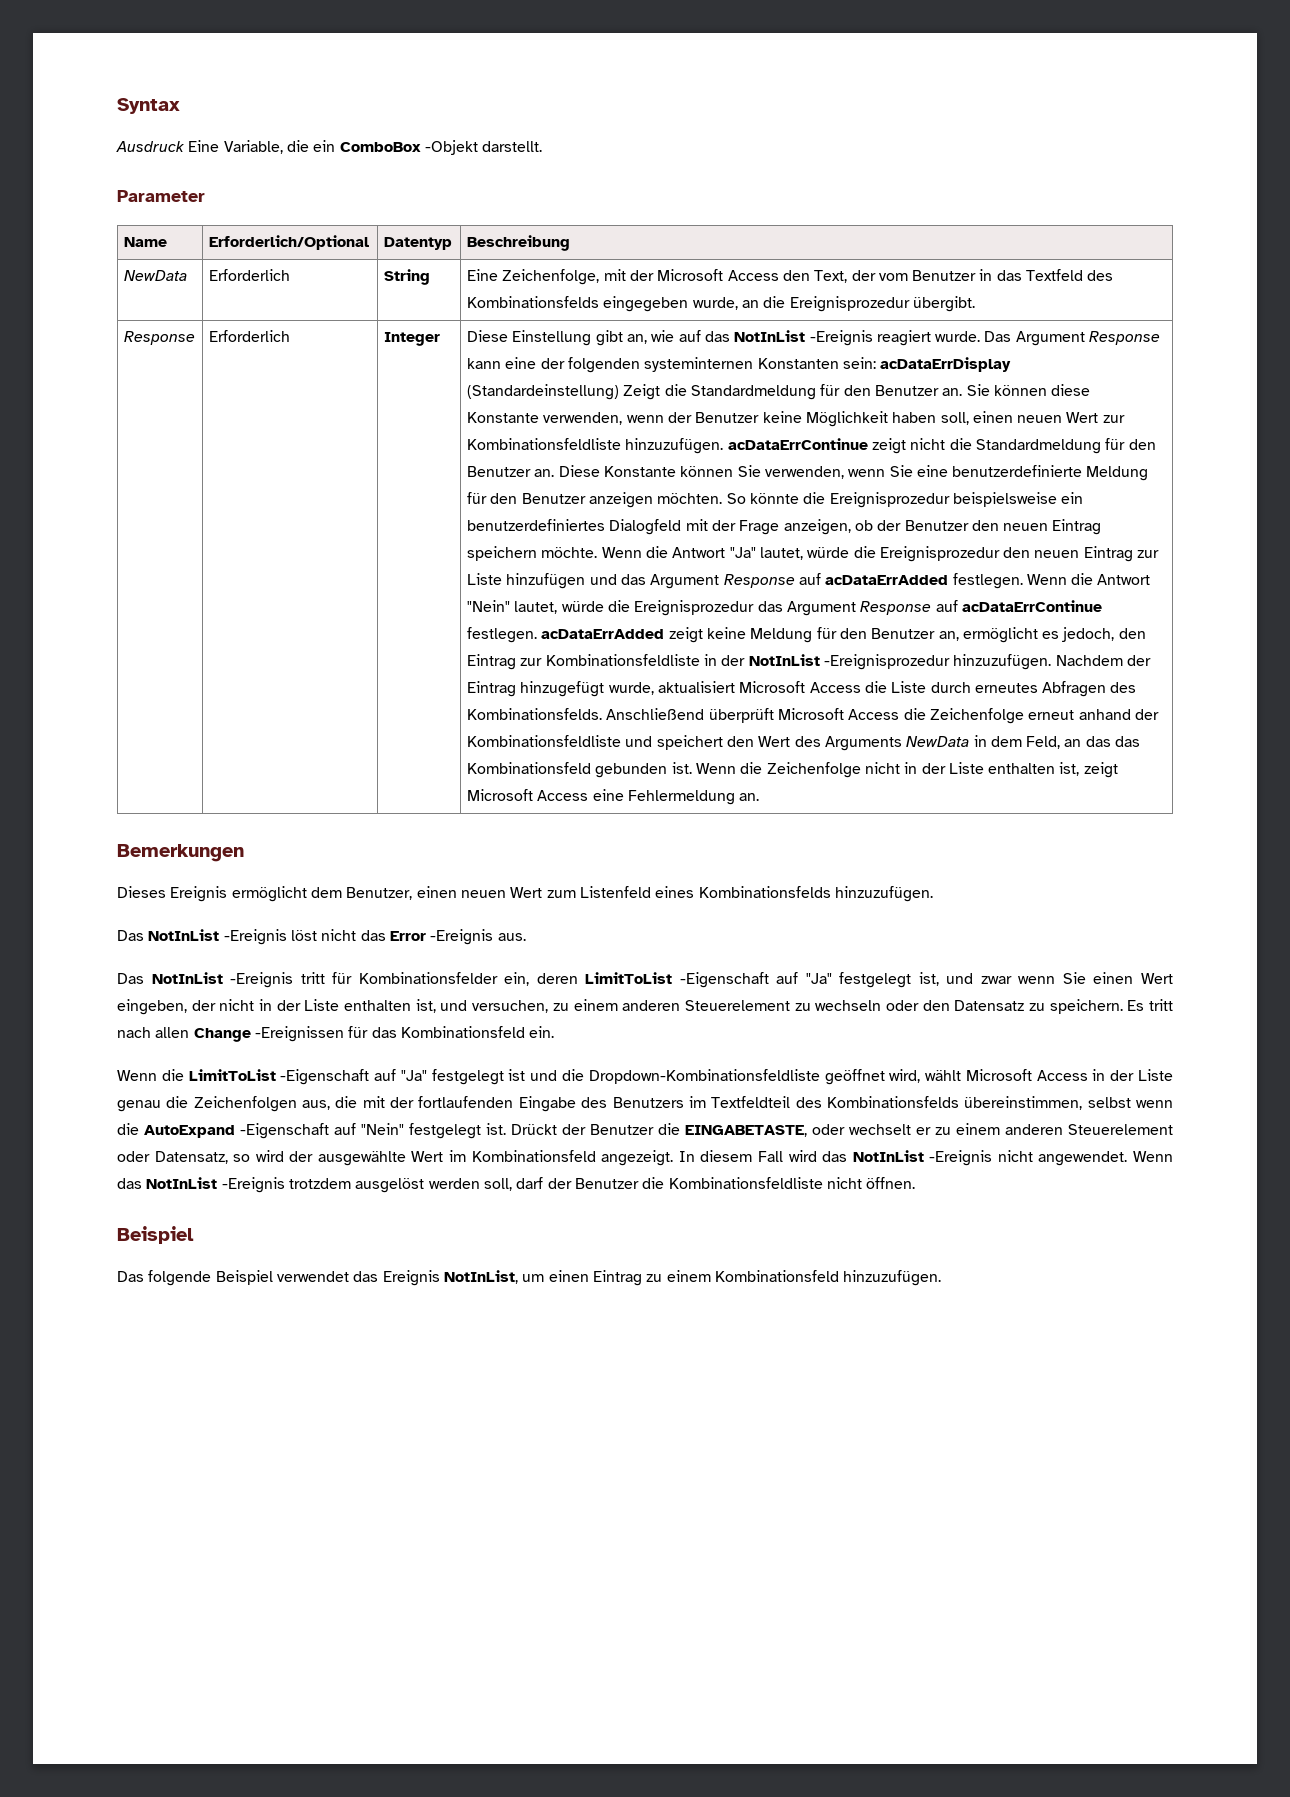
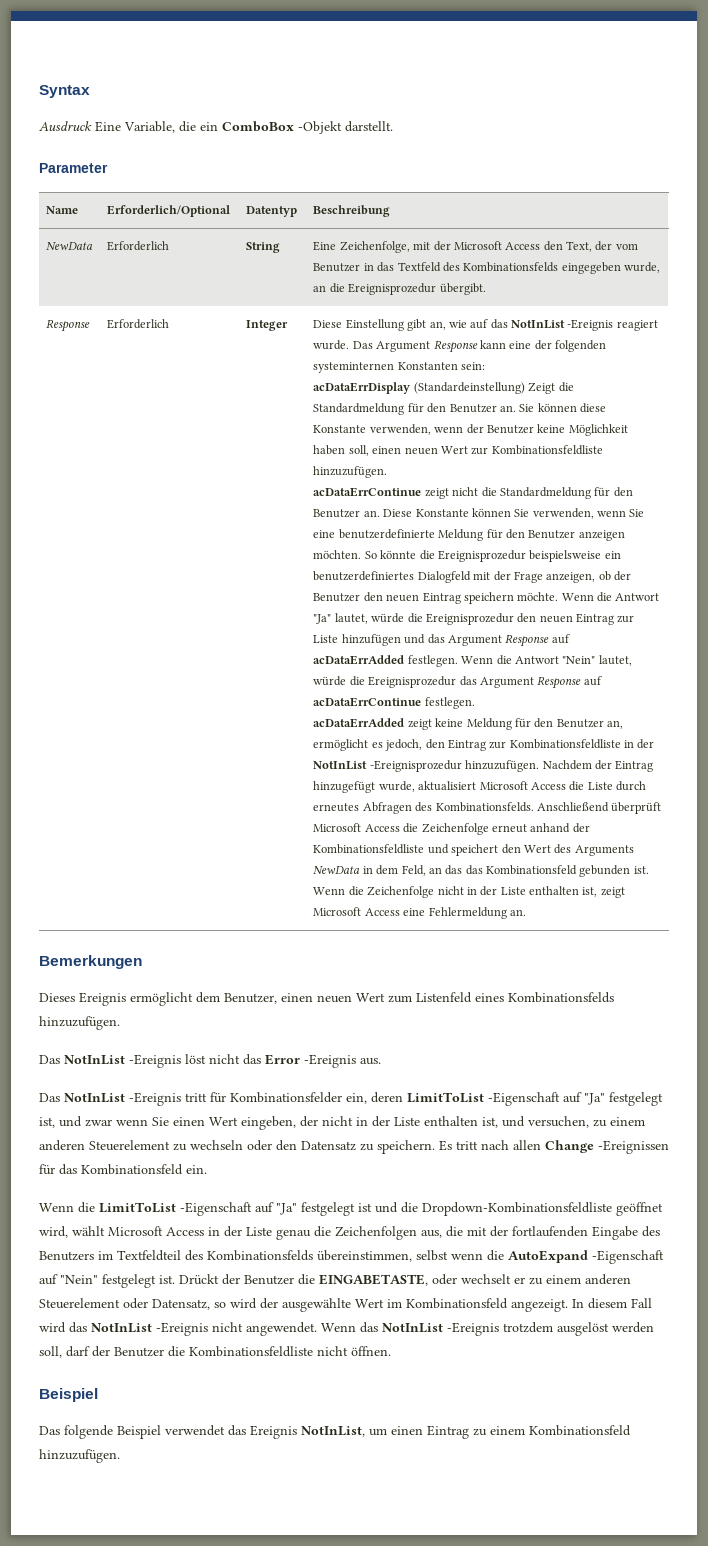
(876, 363) none -> (486, 366) //
(724, 446) none -> (388, 472) //
(537, 635) none -> (475, 703) //

